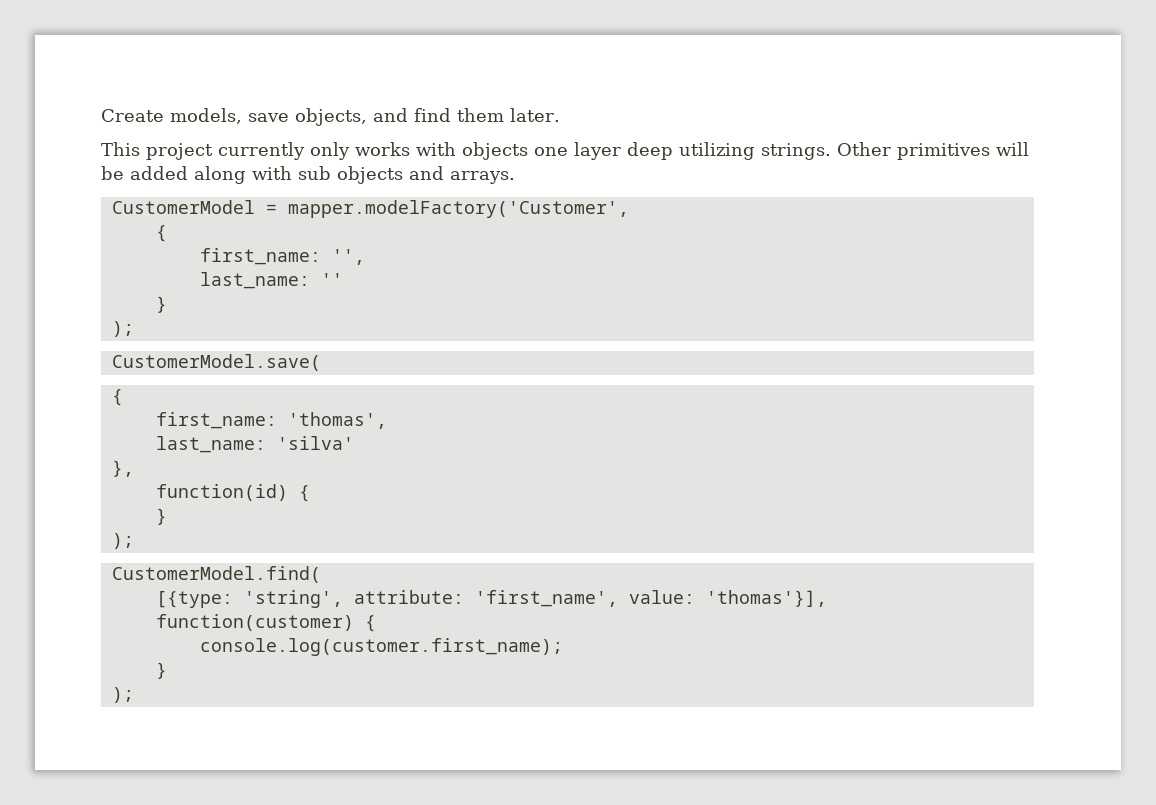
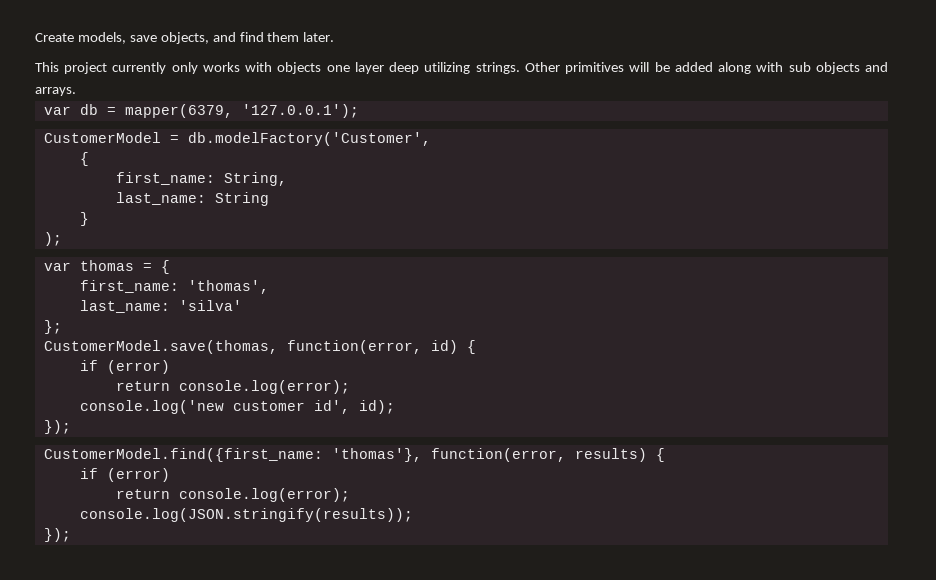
(515, 177) none -> [43,104,359,118] // var db = mapper(6379, '127.0.0.1');
[287,200,629,218] [155,225,167,242] [199,248,365,265] [199,272,343,289] [155,296,167,313] [111,321,134,337] [111,354,321,371] mapper.modelFactory('Customer', // { // first_name: '', // last_name: '' // } // ); // CustomerModel.save( // -> [187,132,431,146] [79,152,89,166] [115,172,287,186] [115,192,269,206] [79,212,89,226] [43,232,62,246] [43,260,152,271] db.modelFactory('Customer', // { // first_name: String, // last_name: String // } // ); // var thomas =
[111,460,134,477] [155,484,310,502] [155,508,167,525] [111,533,134,549] [111,566,321,583] [155,590,827,608] [155,614,376,632] [199,638,563,656] [155,662,167,679] [111,687,134,703] }, // function(id) { // } // ); // CustomerModel.find( // [{type: 'string', attribute: 'first_name', value: 'thomas'}], function(customer) { // console.log(customer.first_name); // } // ); -> [43,320,62,334] [43,340,476,354] [79,360,170,374] [115,380,350,394] [79,400,395,414] [43,420,71,434] [43,448,665,462] [79,468,170,482] [115,488,350,502] [79,508,413,522] [43,528,71,542] }; // CustomerModel.save(thomas, function(error, id) { // if (error) // return console.log(error); // console.log('new customer id', id); // }); // CustomerModel.find({first_name: 'thomas'}, function(error, results) { // if (error) // return console.log(error); // console.log(JSON.stringify(results)); // });

